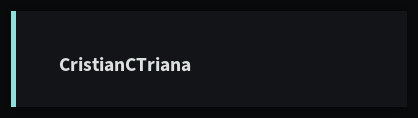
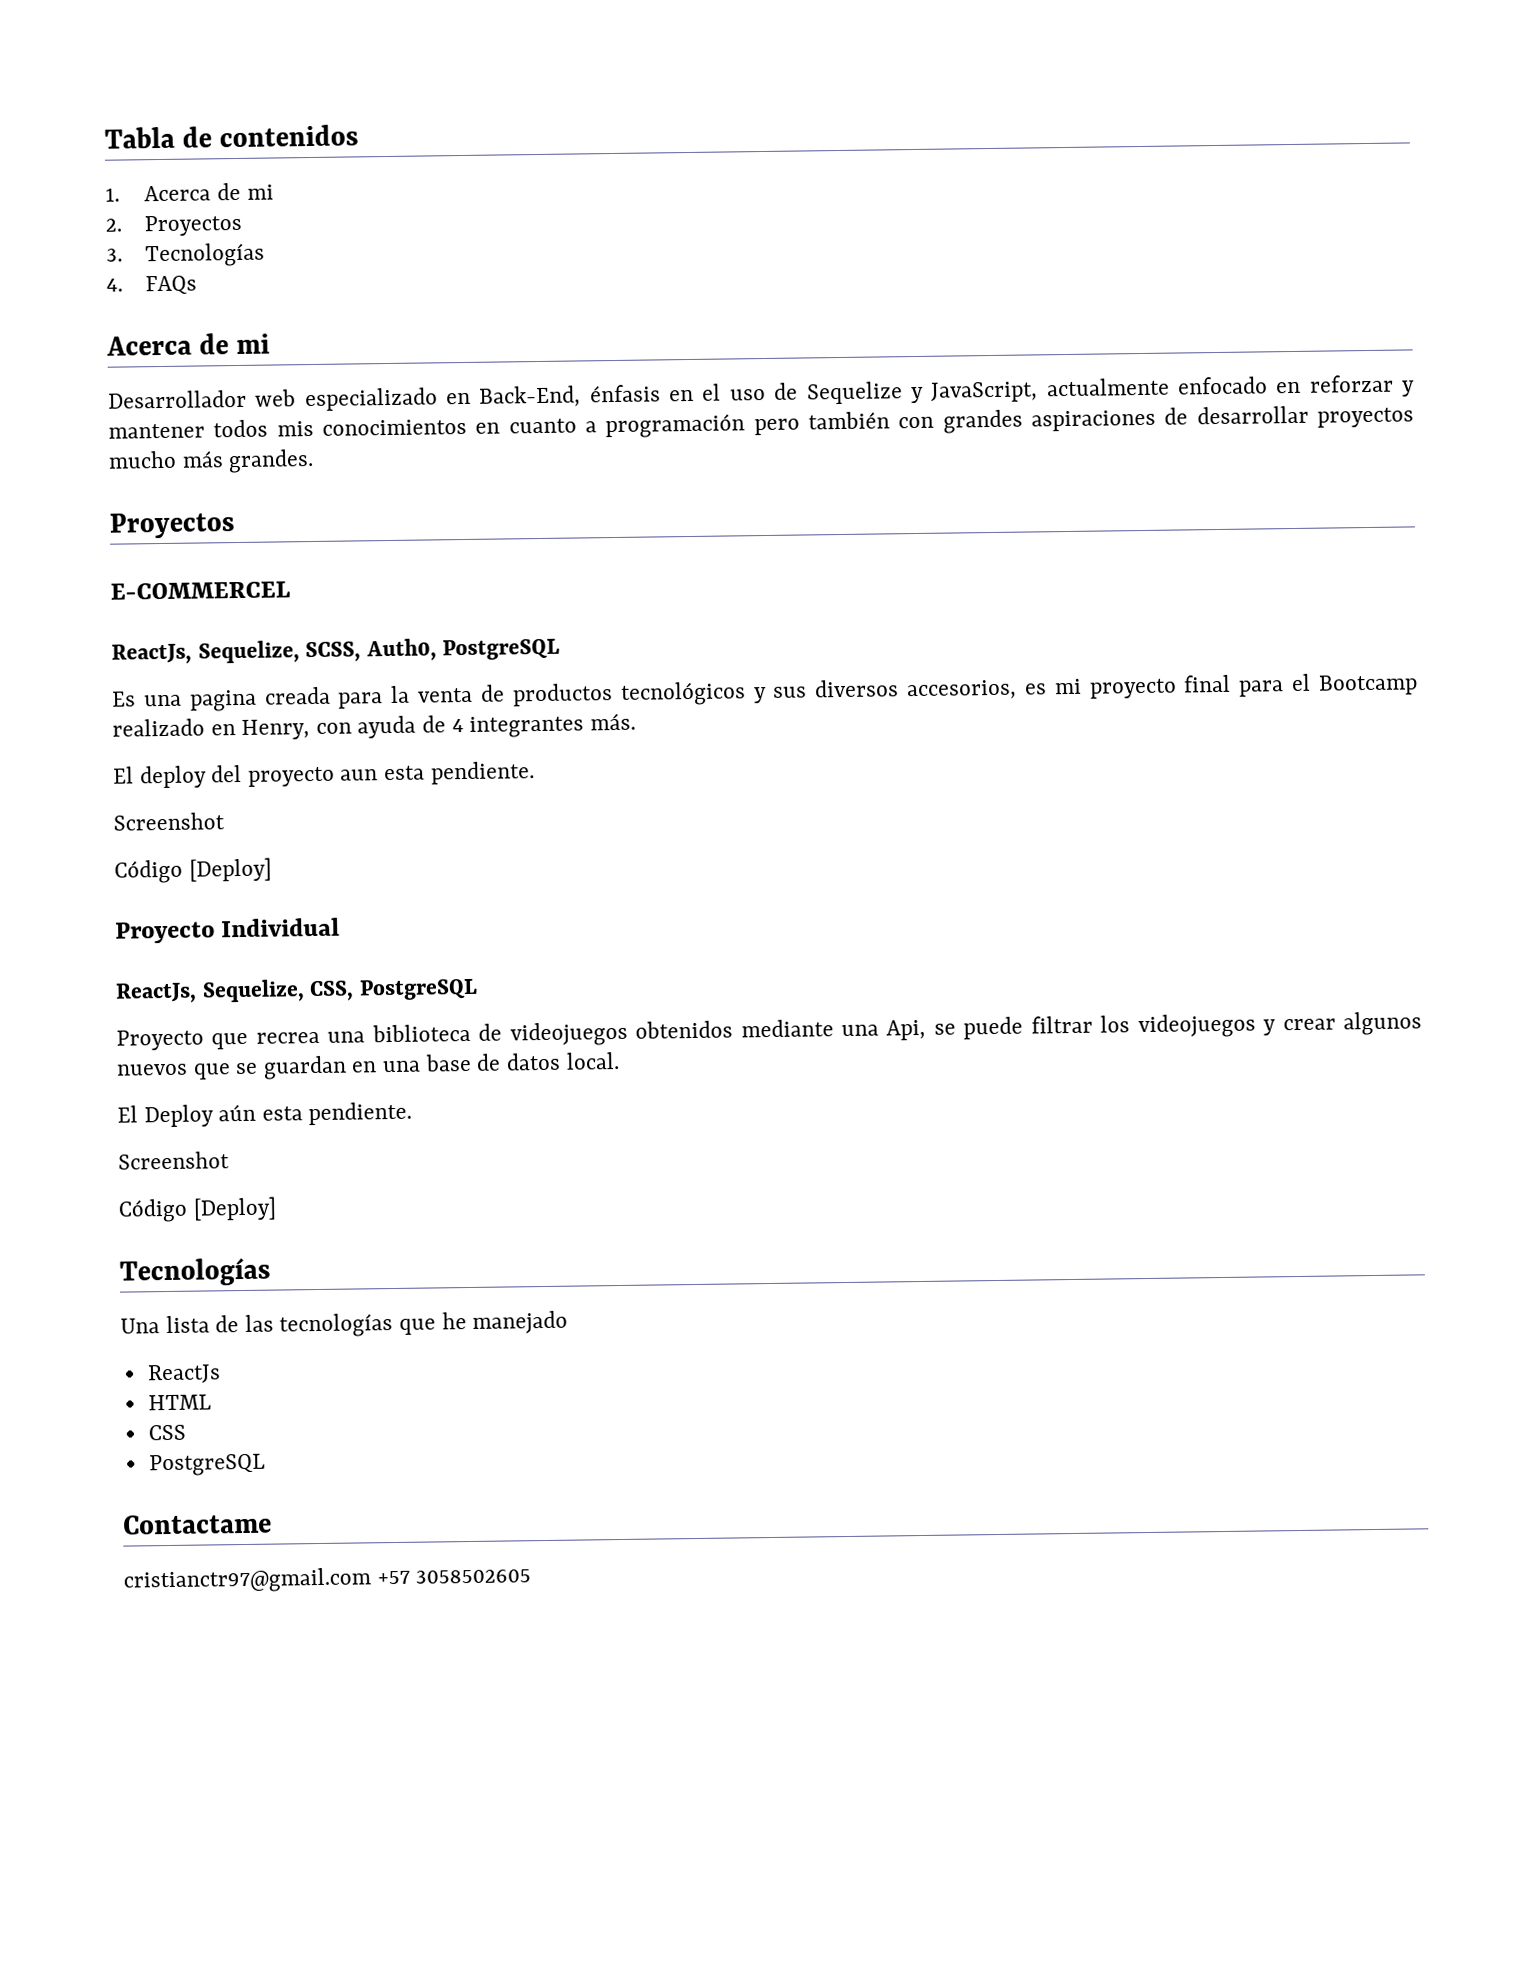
[59,57,191,72] CristianCTriana -> [104,124,360,149] [105,182,274,202] [105,214,243,237] [106,242,266,268] [106,275,198,296] [106,333,271,356] [108,374,1415,412] [108,405,1414,439] [108,448,315,474] [109,512,235,539] [110,581,290,600] [111,638,561,665] [112,673,1418,712] [112,712,636,740] [113,761,535,789] [113,812,225,831] [114,857,272,884] [115,917,341,944] [115,978,478,1004] [116,1011,1422,1051] [116,1051,620,1080] [117,1101,413,1128] [118,1151,230,1170] [118,1196,277,1223] [119,1257,271,1287] [120,1310,569,1338] [146,1364,221,1385] [147,1394,211,1411] [147,1424,186,1441] [148,1453,265,1477] [122,1513,272,1535] [123,1567,532,1594] Tabla de contenidos // 1. Acerca de mi // 2. Proyectos // 3. Tecnologías // 4. FAQs // Acerca de mi // Desarrollador web especializado en Back-End, énfasis en el uso de Sequelize y JavaScript, actualmente enfocado en reforzar y mantener todos mis conocimientos en cuanto a programación pero también con grandes aspiraciones de desarrollar proyectos mucho más grandes. // Proyectos // E-COMMERCEL // ReactJs, Sequelize, SCSS, Auth0, PostgreSQL // Es una pagina creada para la venta de productos tecnológicos y sus diversos accesorios, es mi proyecto final para el Bootcamp realizado en Henry, con ayuda de 4 integrantes más. // El deploy del proyecto aun esta pendiente. // Screenshot // Código [Deploy] // Proyecto Individual // ReactJs, Sequelize, CSS, PostgreSQL // Proyecto que recrea una biblioteca de videojuegos obtenidos mediante una Api, se puede filtrar los videojuegos y crear algunos nuevos que se guardan en una base de datos local. // El Deploy aún esta pendiente. // Screenshot // Código [Deploy] // Tecnologías // Una lista de las tecnologías que he manejado // ReactJs // HTML // CSS // PostgreSQL // Contactame // cristianctr97@gmail.com +57 3058502605

